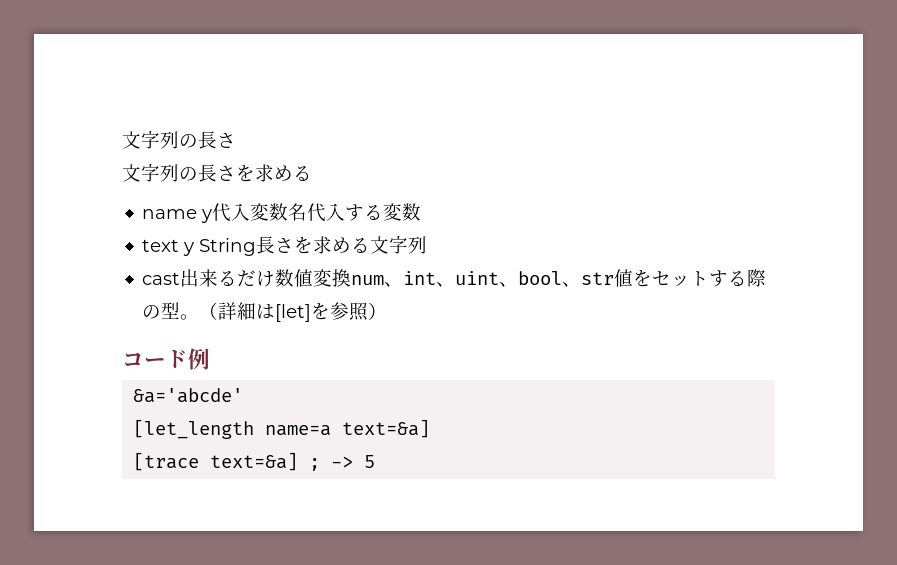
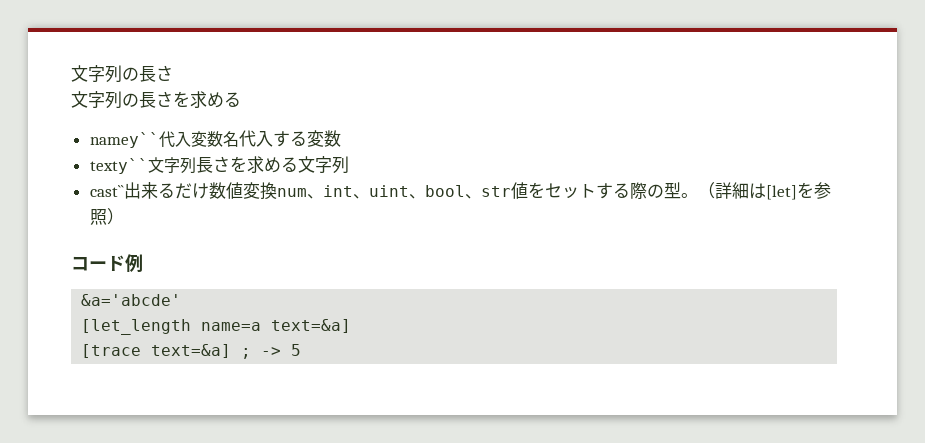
[142,209,213,223] name y -> [89,132,159,148] namey``
[142,238,257,256] text y String -> [89,157,196,174] texty``文字列
[142,272,181,285] cast -> [89,185,124,197] cast``

